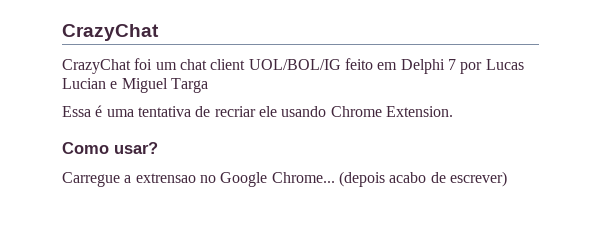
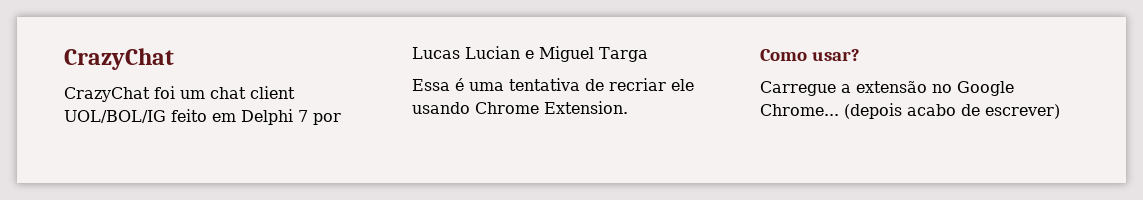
[135,173,196,183] extrensao -> [856,81,927,93] extensão

